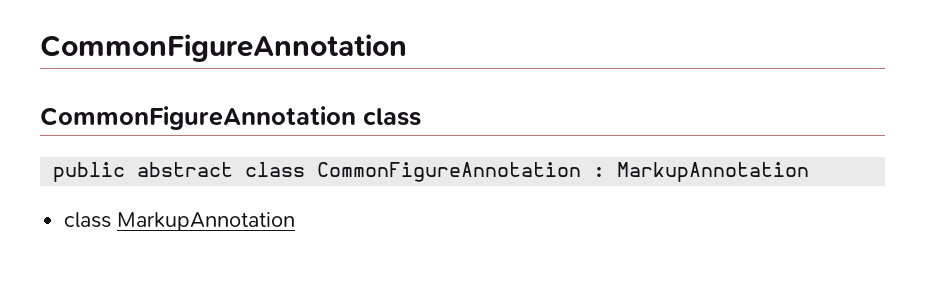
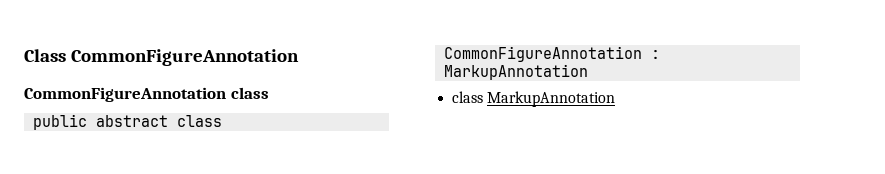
(40, 48) none -> [24,49,66,62] Class

